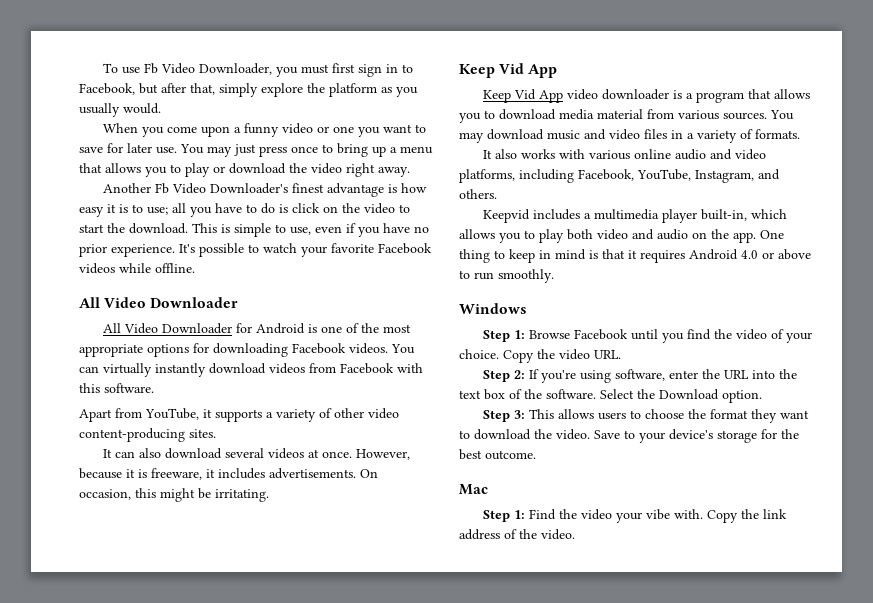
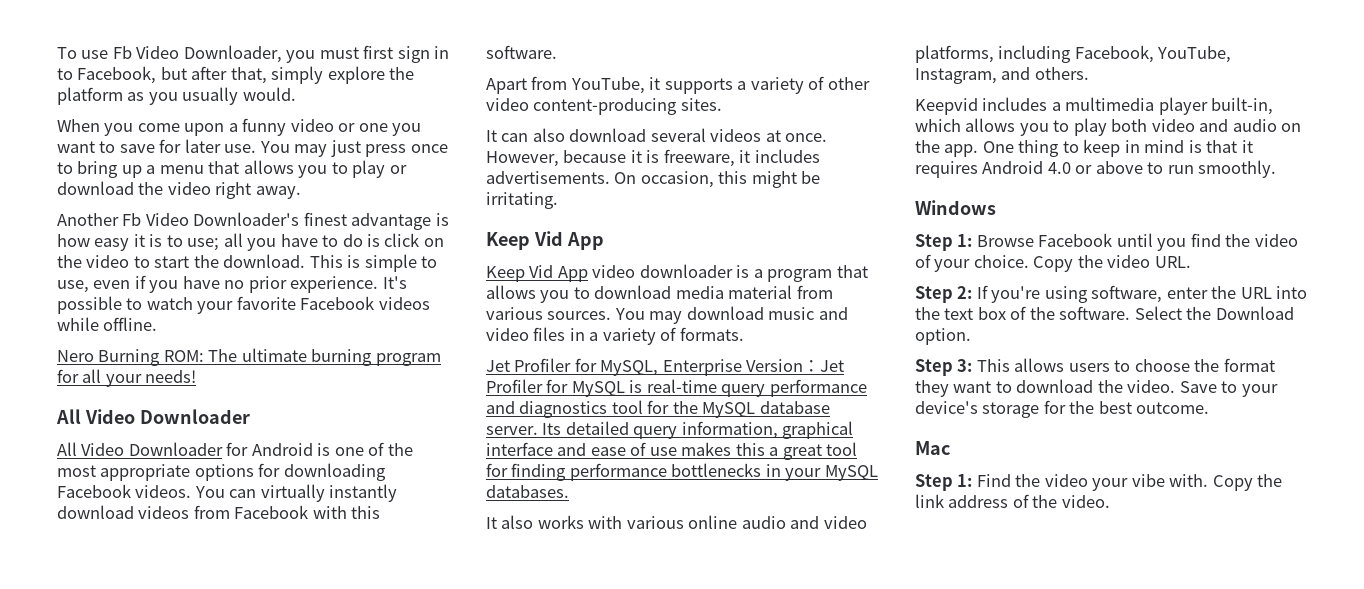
(195, 268) none -> [57,348,441,366] [57,369,197,387] // Nero Burning ROM: The ultimate burning program for all your needs!
(800, 134) none -> [486,358,845,376] [486,379,867,397] [486,400,830,418] [486,421,854,439] [486,442,858,460] [486,463,878,481] [486,485,569,498] // Jet Profiler for MySQL, Enterprise Version：Jet Profiler for MySQL is real-time query performance and diagnostics tool for the MySQL database server. Its detailed query information, graphical interface and ease of use makes this a great tool for finding performance bottlenecks in your MySQL databases.

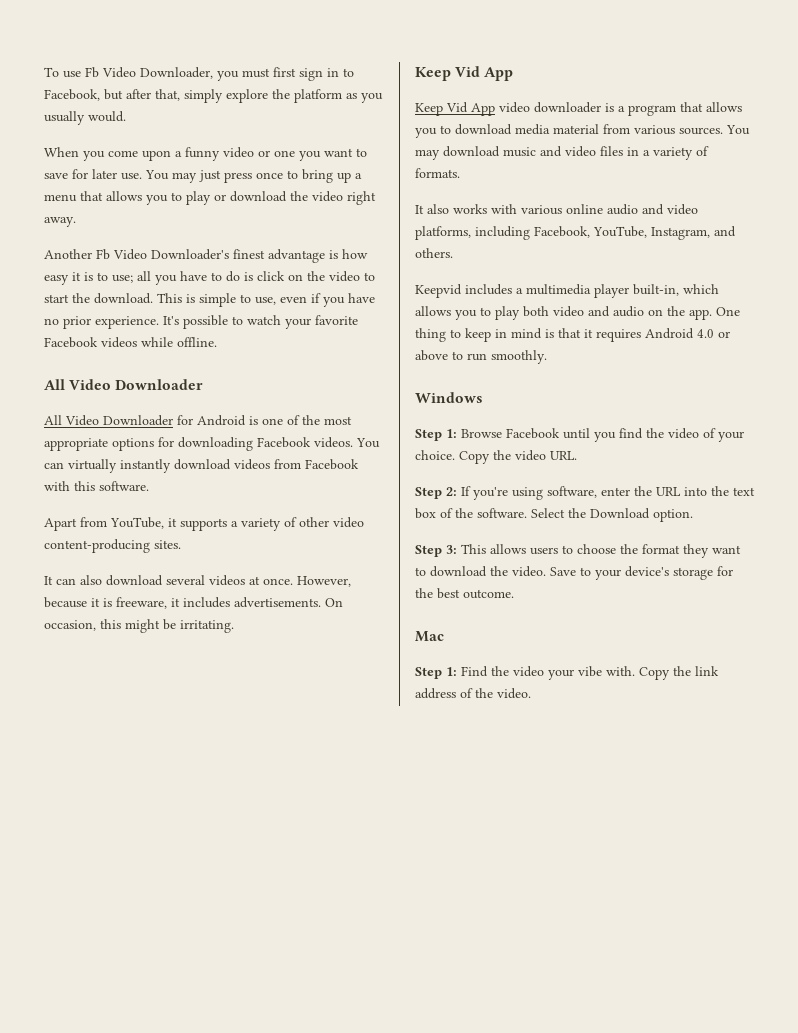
[57,348,441,366] [57,369,197,387] // Nero Burning ROM: The ultimate burning program for all your needs! -> (217, 342) none
[486,358,845,376] [486,379,867,397] [486,400,830,418] [486,421,854,439] [486,442,858,460] [486,463,878,481] [486,485,569,498] // Jet Profiler for MySQL, Enterprise Version：Jet Profiler for MySQL is real-time query performance and diagnostics tool for the MySQL database server. Its detailed query information, graphical interface and ease of use makes this a great tool for finding performance bottlenecks in your MySQL databases. -> (460, 173) none

